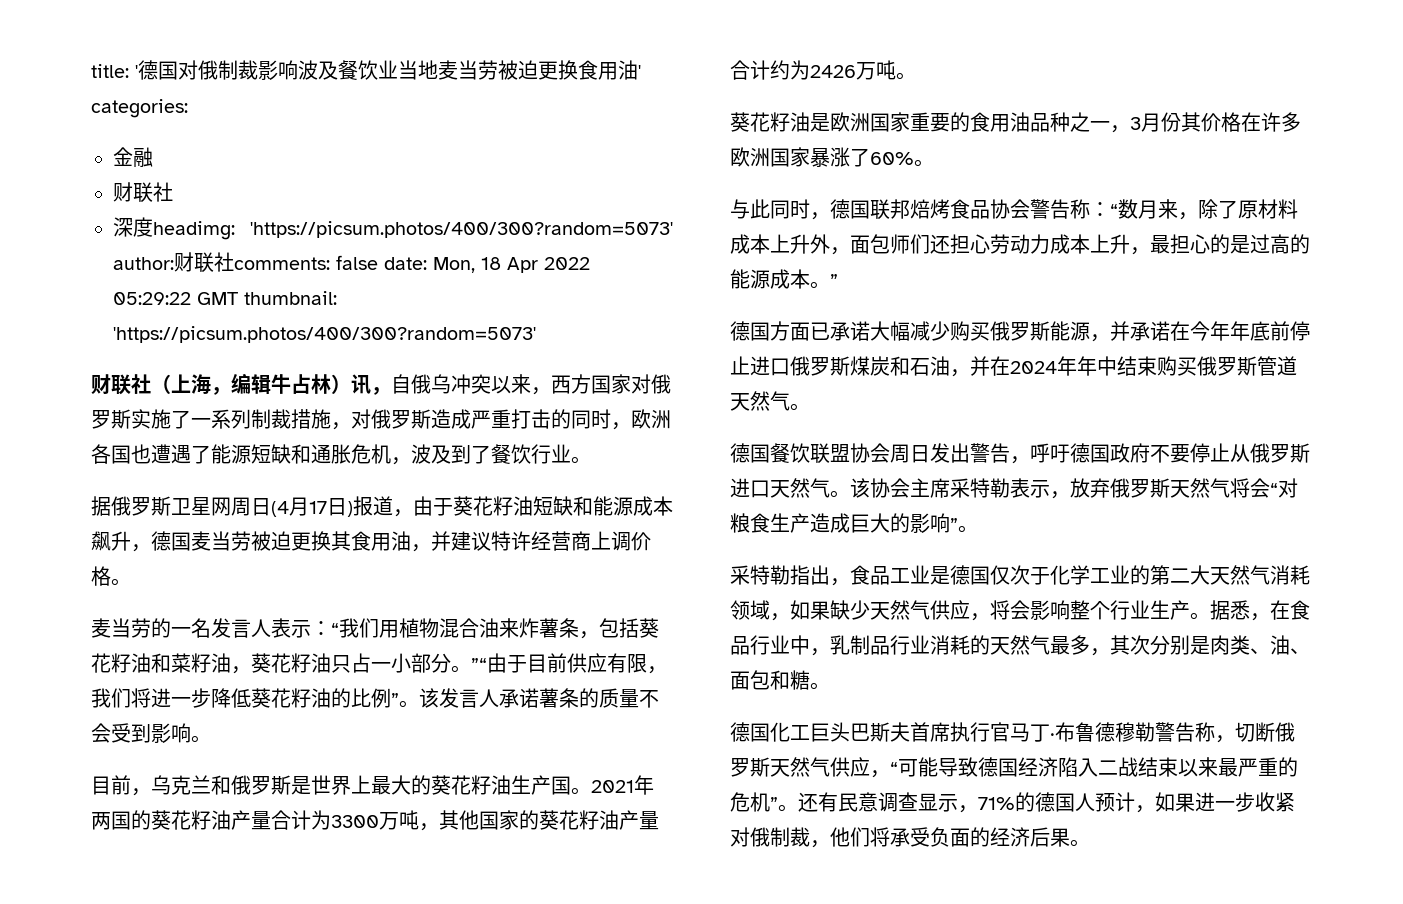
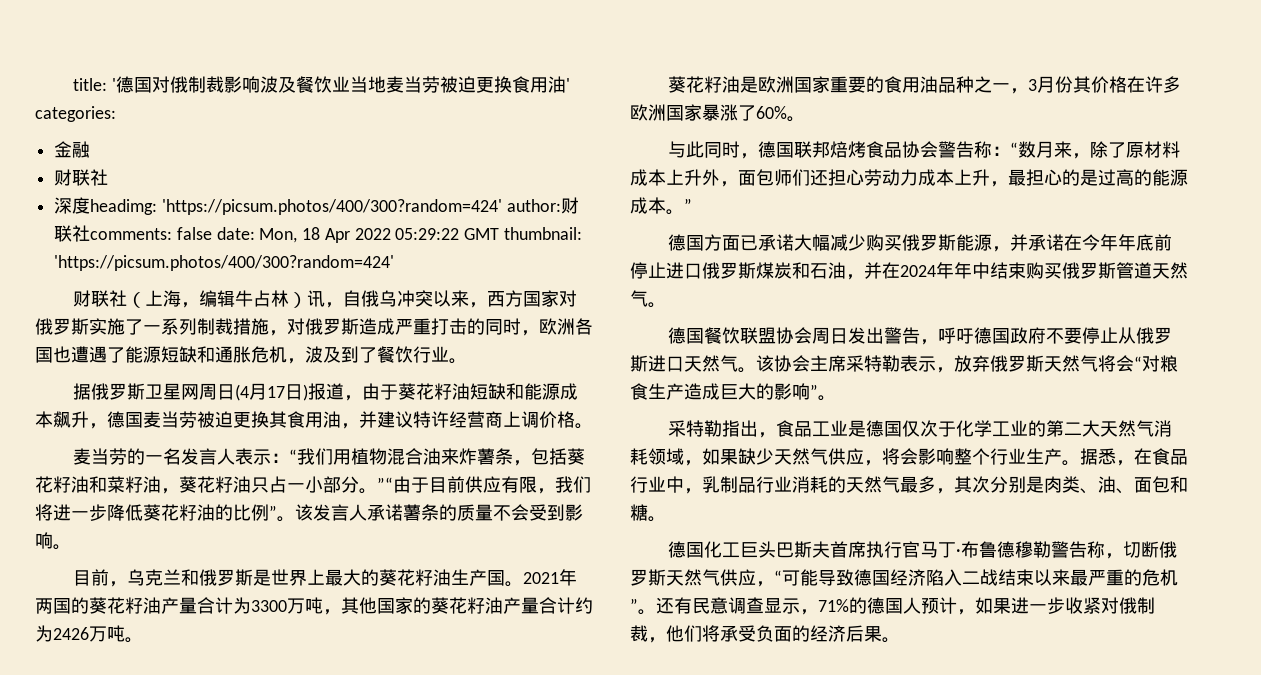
[250,221,673,238] 'https://picsum.photos/400/300?random=5073' -> [161,199,502,215] 'https://picsum.photos/400/300?random=424'
[113,326,536,343] 'https://picsum.photos/400/300?random=5073' -> [54,255,395,271] 'https://picsum.photos/400/300?random=424'

